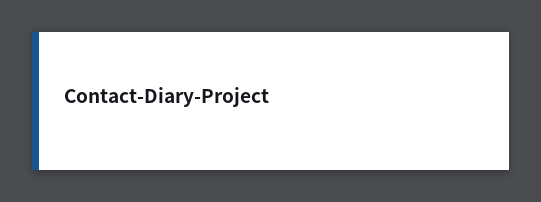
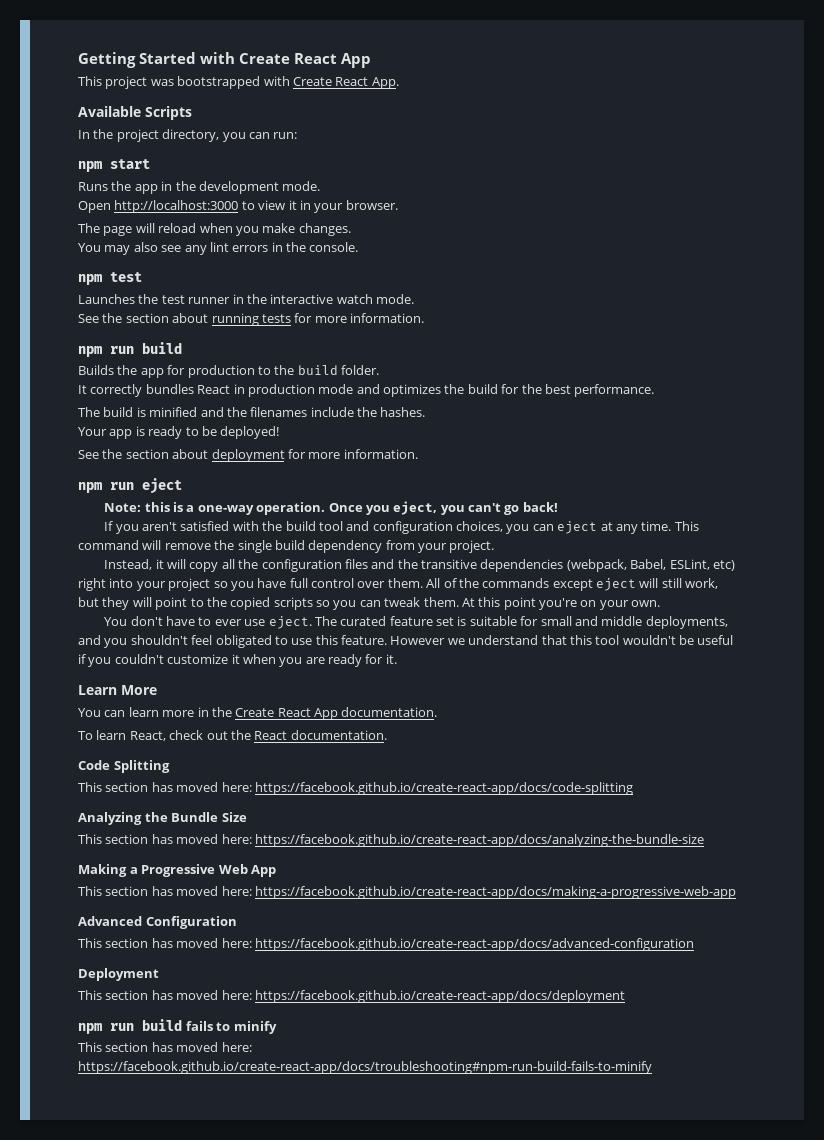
[64,87,269,107] Contact-Diary-Project -> [78,52,371,68] [78,76,399,89] [78,106,192,120] [78,129,298,142] [78,159,150,172] [78,181,321,194] [78,200,398,213] [78,223,351,236] [78,242,359,255] [78,272,142,285] [78,294,414,304] [78,313,424,326] [78,342,182,357] [78,365,379,378] [78,384,655,397] [78,407,426,417] [78,426,280,439] [78,449,418,462] [78,478,182,494] [104,501,558,515] [104,521,699,534] [78,540,495,553] [104,559,735,572] [78,578,719,591] [78,597,661,610] [104,616,728,629] [78,635,734,648] [78,654,397,667] [78,685,157,695] [78,707,438,720] [78,730,387,741] [78,760,170,773] [78,782,633,795] [78,812,247,825] [78,834,704,847] [78,864,277,877] [78,886,736,899] [78,916,237,929] [78,938,694,951] [78,968,159,981] [78,990,625,1003] [78,1019,277,1034] [78,1042,252,1052] [78,1061,652,1074] Getting Started with Create React App // This project was bootstrapped with Create React App. // Available Scripts // In the project directory, you can run: // npm start // Runs the app in the development mode. // Open http://localhost:3000 to view it in your browser. // The page will reload when you make changes. // You may also see any lint errors in the console. // npm test // Launches the test runner in the interactive watch mode. // See the section about running tests for more information. // npm run build // Builds the app for production to the build folder. // It correctly bundles React in production mode and optimizes the build for the best performance. // The build is minified and the filenames include the hashes. // Your app is ready to be deployed! // See the section about deployment for more information. // npm run eject // Note: this is a one-way operation. Once you eject, you can't go back! // If you aren't satisfied with the build tool and configuration choices, you can eject at any time. This command will remove the single build dependency from your project. // Instead, it will copy all the configuration files and the transitive dependencies (webpack, Babel, ESLint, etc) right into your project so you have full control over them. All of the commands except eject will still work, but they will point to the copied scripts so you can tweak them. At this point you're on your own. // You don't have to ever use eject. The curated feature set is suitable for small and middle deployments, and you shouldn't feel obligated to use this feature. However we understand that this tool wouldn't be useful if you couldn't customize it when you are ready for it. // Learn More // You can learn more in the Create React App documentation. // To learn React, check out the React documentation. // Code Splitting // This section has moved here: https://facebook.github.io/create-react-app/docs/code-splitting // Analyzing the Bundle Size // This section has moved here: https://facebook.github.io/create-react-app/docs/analyzing-the-bundle-size // Making a Progressive Web App // This section has moved here: https://facebook.github.io/create-react-app/docs/making-a-progressive-web-app // Advanced Configuration // This section has moved here: https://facebook.github.io/create-react-app/docs/advanced-configuration // Deployment // This section has moved here: https://facebook.github.io/create-react-app/docs/deployment // npm run build fails to minify // This section has moved here: https://facebook.github.io/create-react-app/docs/troubleshooting#npm-run-build-fails-to-minify

